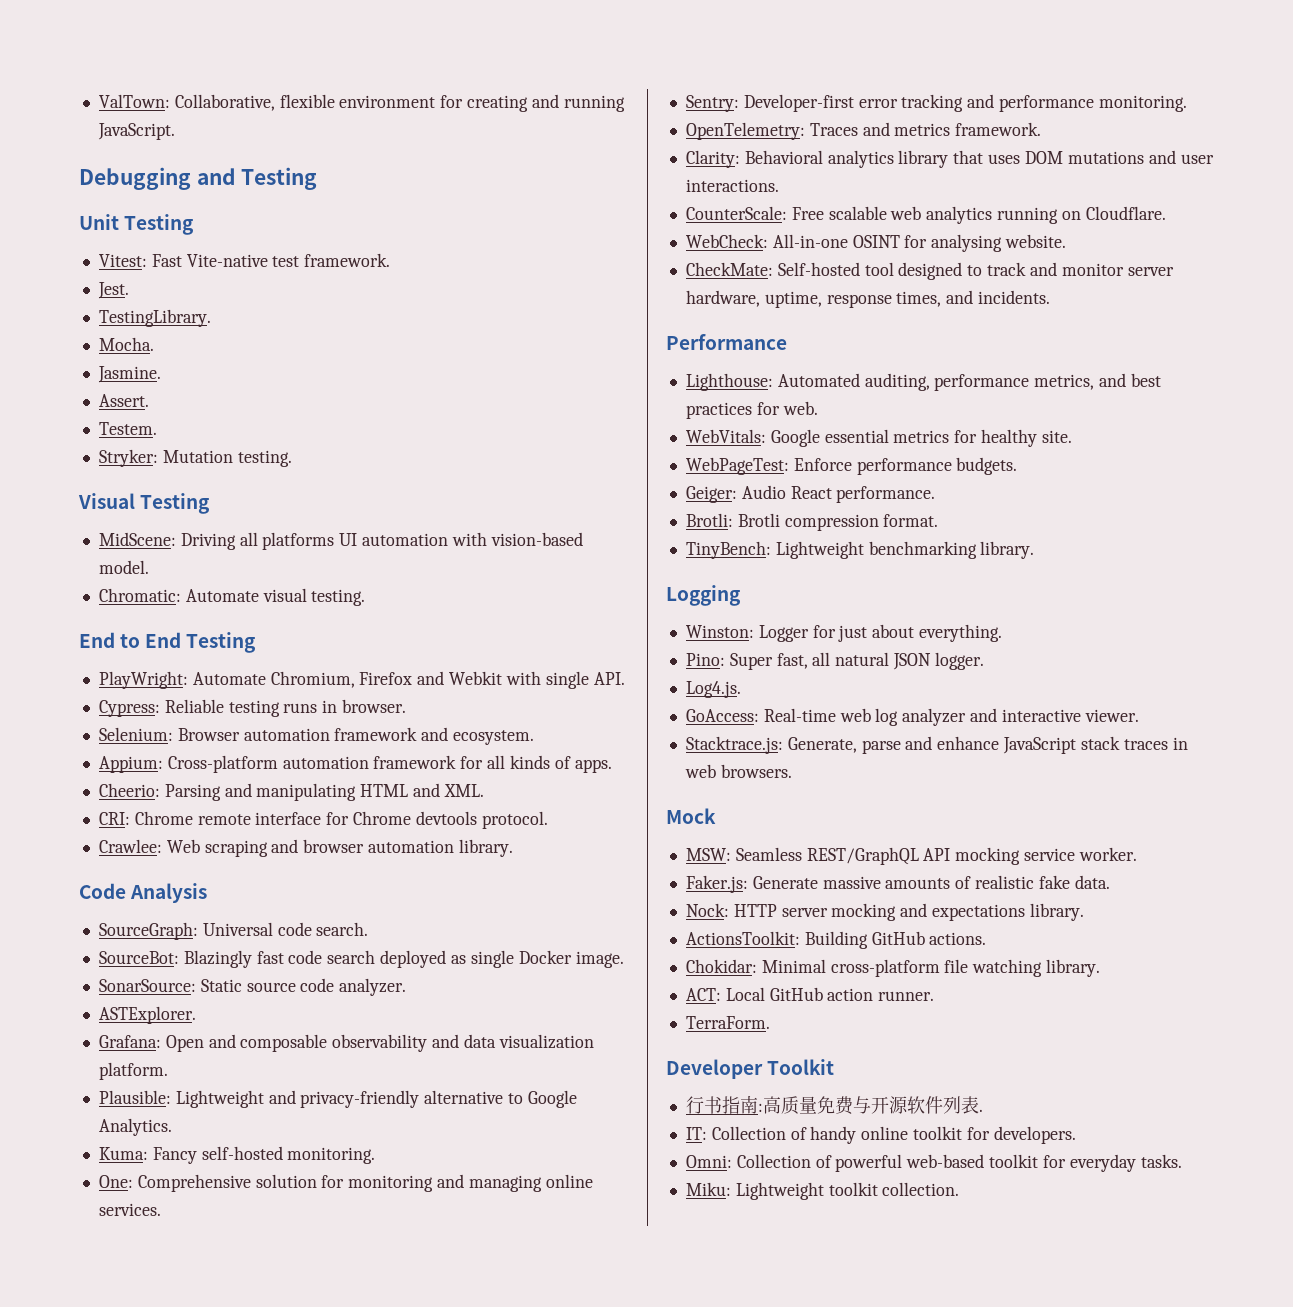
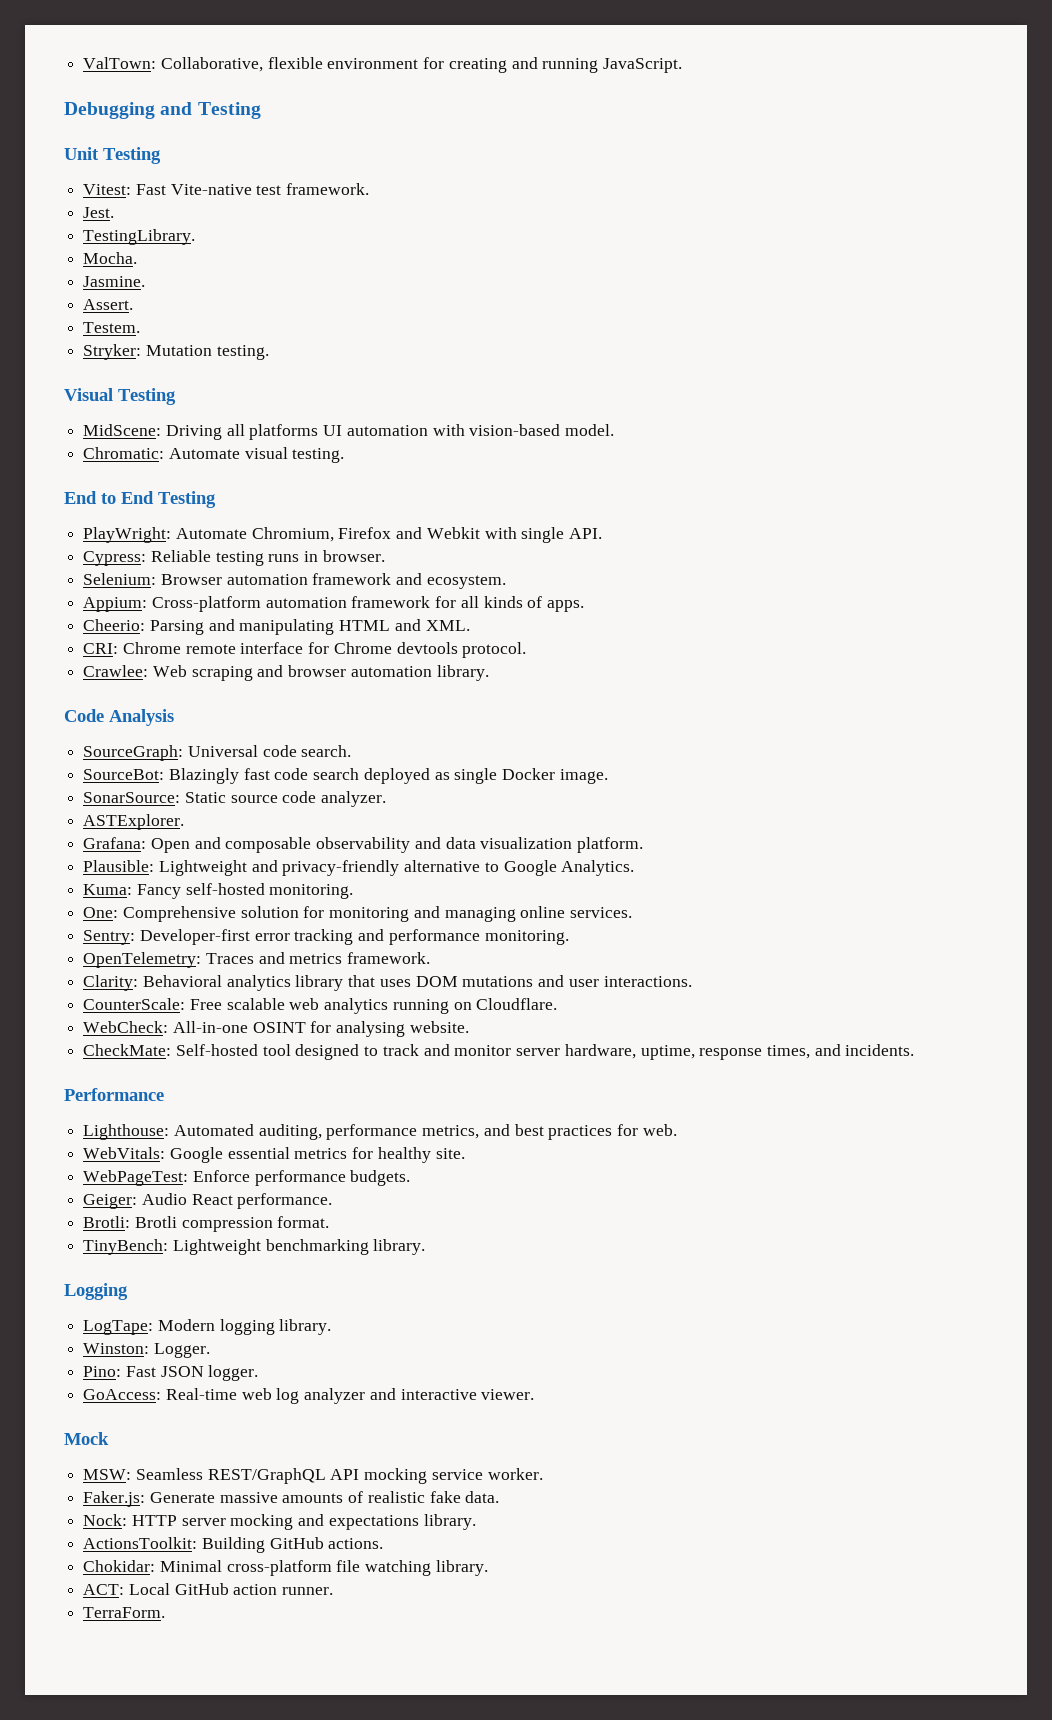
[685,624,1003,642] [685,652,890,670] Winston: Logger for just about everything. // Pino: Super fast, all natural -> [83,1319,332,1335] [83,1343,210,1358] [83,1366,156,1377] LogTape: Modern logging library. // Winston: Logger. // Pino: Fast
[685,681,741,698] // Log4.js. -> (259, 1373) none
[685,736,1188,754] [684,764,792,778] // Stacktrace.js: Generate, parse and enhance JavaScript stack traces in web browsers. -> (535, 1394) none
[666,1059,835,1079] [685,1095,983,1115] [685,1126,1076,1144] [685,1154,1182,1172] [685,1182,960,1200] // Developer Toolkit // 行书指南:高质量免费与开源软件列表. // IT: Collection of handy online toolkit for developers. // Omni: Collection of powerful web-based toolkit for everyday tasks. // Miku: Lightweight toolkit collection. -> (166, 1612) none

